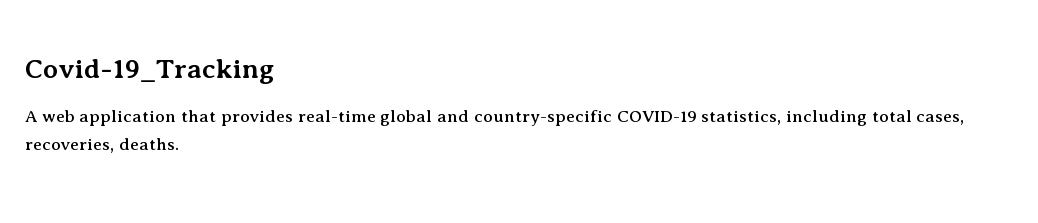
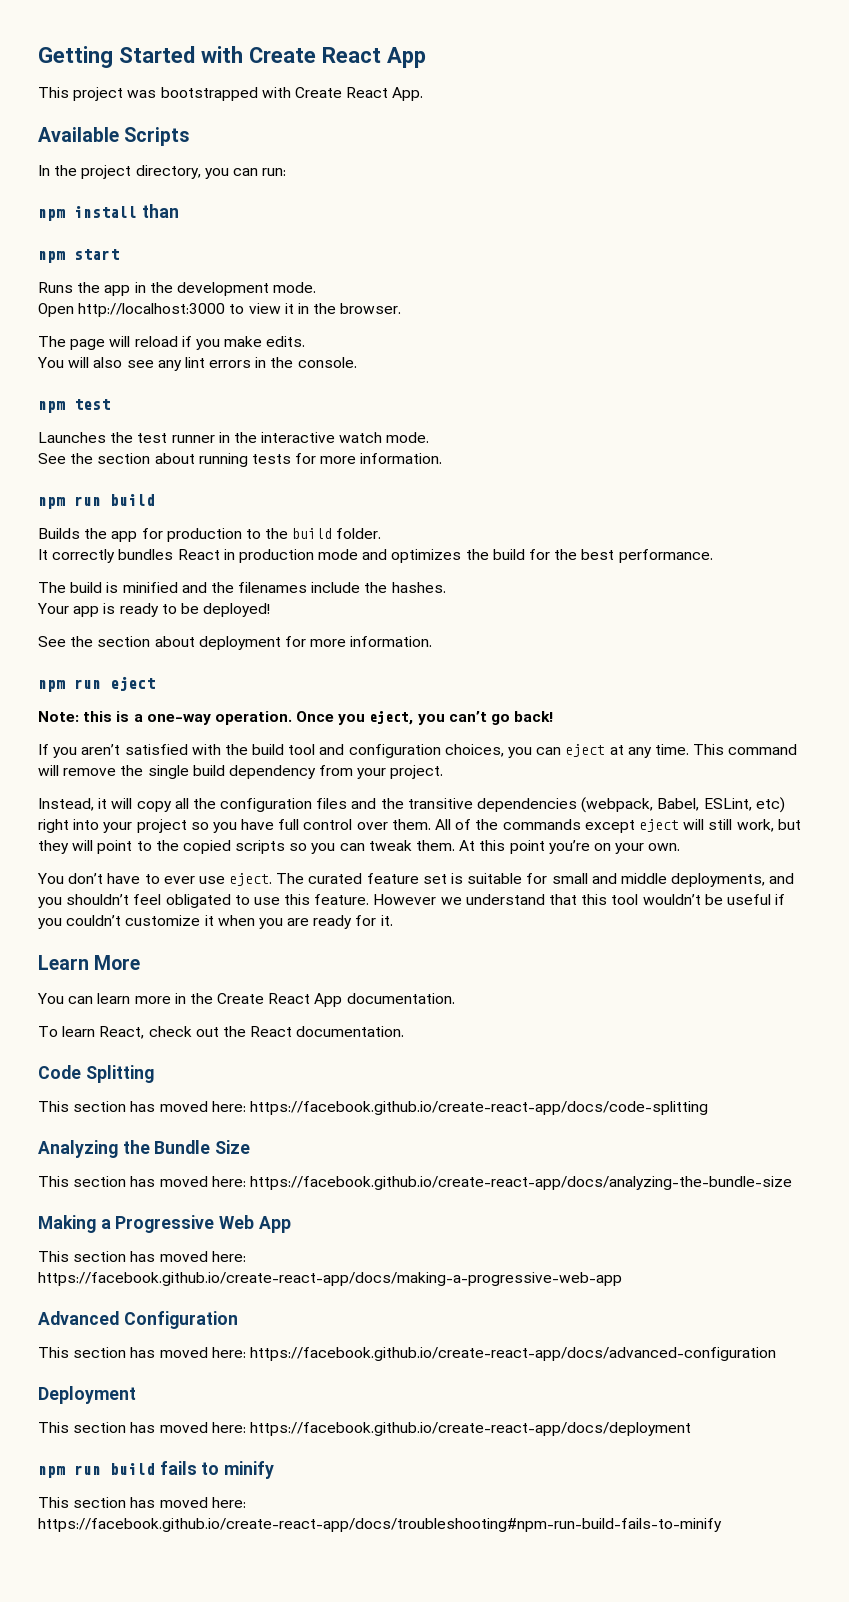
[25,59,274,84] [25,110,965,126] [25,138,179,153] Covid-19_Tracking // A web application that provides real-time global and country-specific COVID-19 statistics, including total cases, recoveries, deaths. -> [38,46,426,68] [38,87,424,101] [38,127,190,146] [38,165,287,179] [38,204,179,221] [38,249,119,263] [38,282,317,296] [38,303,402,317] [38,336,306,350] [37,357,357,371] [38,399,110,413] [38,432,430,443] [38,453,443,467] [38,494,155,509] [38,528,382,542] [38,549,713,563] [38,582,446,593] [37,603,271,617] [38,636,433,650] [38,676,155,692] [38,711,554,725] [38,744,798,758] [38,765,444,779] [38,797,785,813] [38,819,801,833] [38,840,681,854] [37,873,795,887] [38,894,786,908] [38,915,393,929] [38,955,141,970] [37,993,455,1007] [38,1026,405,1039] [38,1065,154,1083] [38,1101,708,1115] [38,1140,251,1158] [38,1176,792,1190] [38,1215,291,1233] [38,1251,246,1262] [38,1272,622,1286] [38,1311,238,1329] [38,1347,776,1361] [38,1386,136,1404] [38,1422,691,1436] [38,1461,275,1479] [38,1497,246,1508] [38,1518,722,1532] Getting Started with Create React App // This project was bootstrapped with Create React App. // Available Scripts // In the project directory, you can run: // npm install than // npm start // Runs the app in the development mode. // Open http://localhost:3000 to view it in the browser. // The page will reload if you make edits. // You will also see any lint errors in the console. // npm test // Launches the test runner in the interactive watch mode. // See the section about running tests for more information. // npm run build // Builds the app for production to the build folder. // It correctly bundles React in production mode and optimizes the build for the best performance. // The build is minified and the filenames include the hashes. // Your app is ready to be deployed! // See the section about deployment for more information. // npm run eject // Note: this is a one-way operation. Once you eject, you can’t go back! // If you aren’t satisfied with the build tool and configuration choices, you can eject at any time. This command will remove the single build dependency from your project. // Instead, it will copy all the configuration files and the transitive dependencies (webpack, Babel, ESLint, etc) right into your project so you have full control over them. All of the commands except eject will still work, but they will point to the copied scripts so you can tweak them. At this point you’re on your own. // You don’t have to ever use eject. The curated feature set is suitable for small and middle deployments, and you shouldn’t feel obligated to use this feature. However we understand that this tool wouldn’t be useful if you couldn’t customize it when you are ready for it. // Learn More // You can learn more in the Create React App documentation. // To learn React, check out the React documentation. // Code Splitting // This section has moved here: https://facebook.github.io/create-react-app/docs/code-splitting // Analyzing the Bundle Size // This section has moved here: https://facebook.github.io/create-react-app/docs/analyzing-the-bundle-size // Making a Progressive Web App // This section has moved here: https://facebook.github.io/create-react-app/docs/making-a-progressive-web-app // Advanced Configuration // This section has moved here: https://facebook.github.io/create-react-app/docs/advanced-configuration // Deployment // This section has moved here: https://facebook.github.io/create-react-app/docs/deployment // npm run build fails to minify // This section has moved here: https://facebook.github.io/create-react-app/docs/troubleshooting#npm-run-build-fails-to-minify

